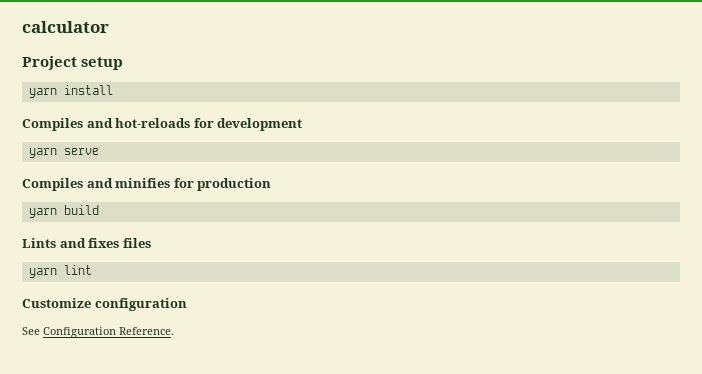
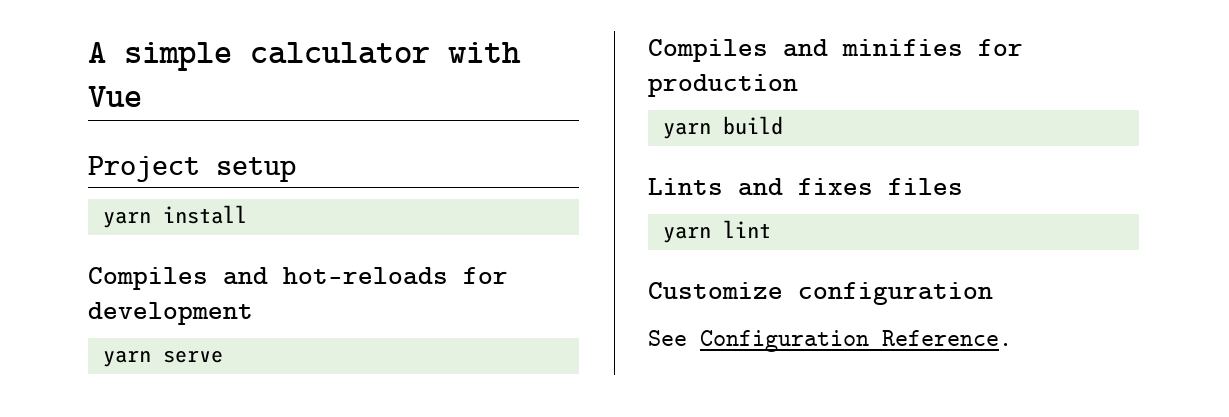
(22, 27) none -> [88,42,232,71] A simple
(109, 27) none -> [448,42,521,63] [88,86,142,107] with Vue

